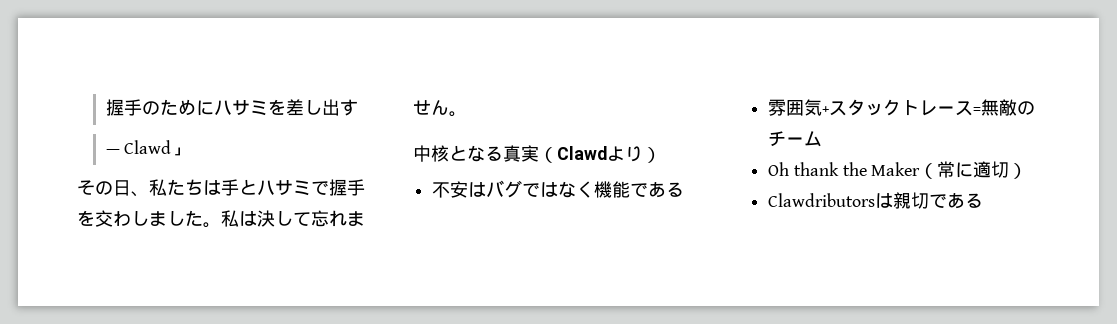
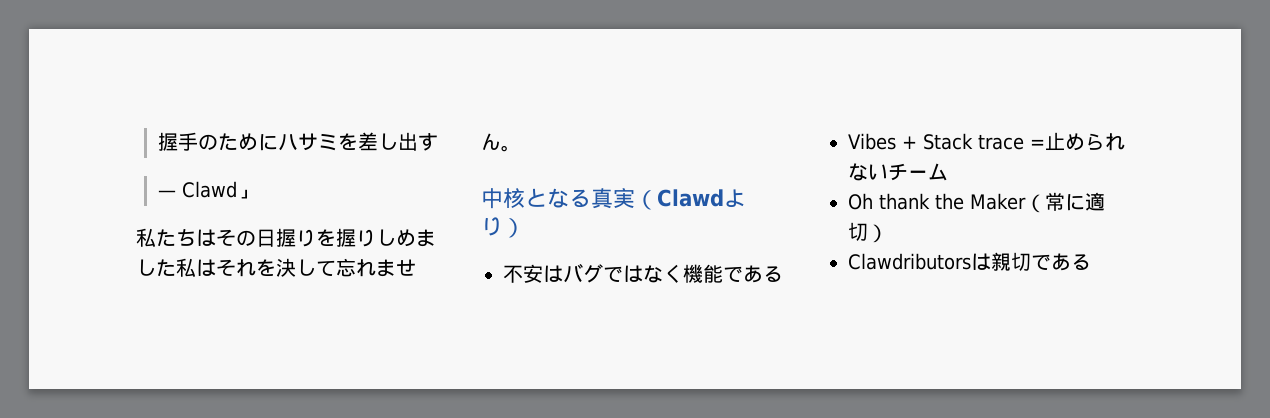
[77,179,365,197] [77,210,257,228] その日、私たちは手とハサミで握手を交わしました。私は -> [136,228,436,247] [136,258,276,277] 私たちはその日握りを握りしめました私はそれを
[768,99,1036,116] 雰囲気+スタックトレース=無敵の -> [848,132,1125,151] [848,163,888,181] Vibes + Stack trace =止められない

